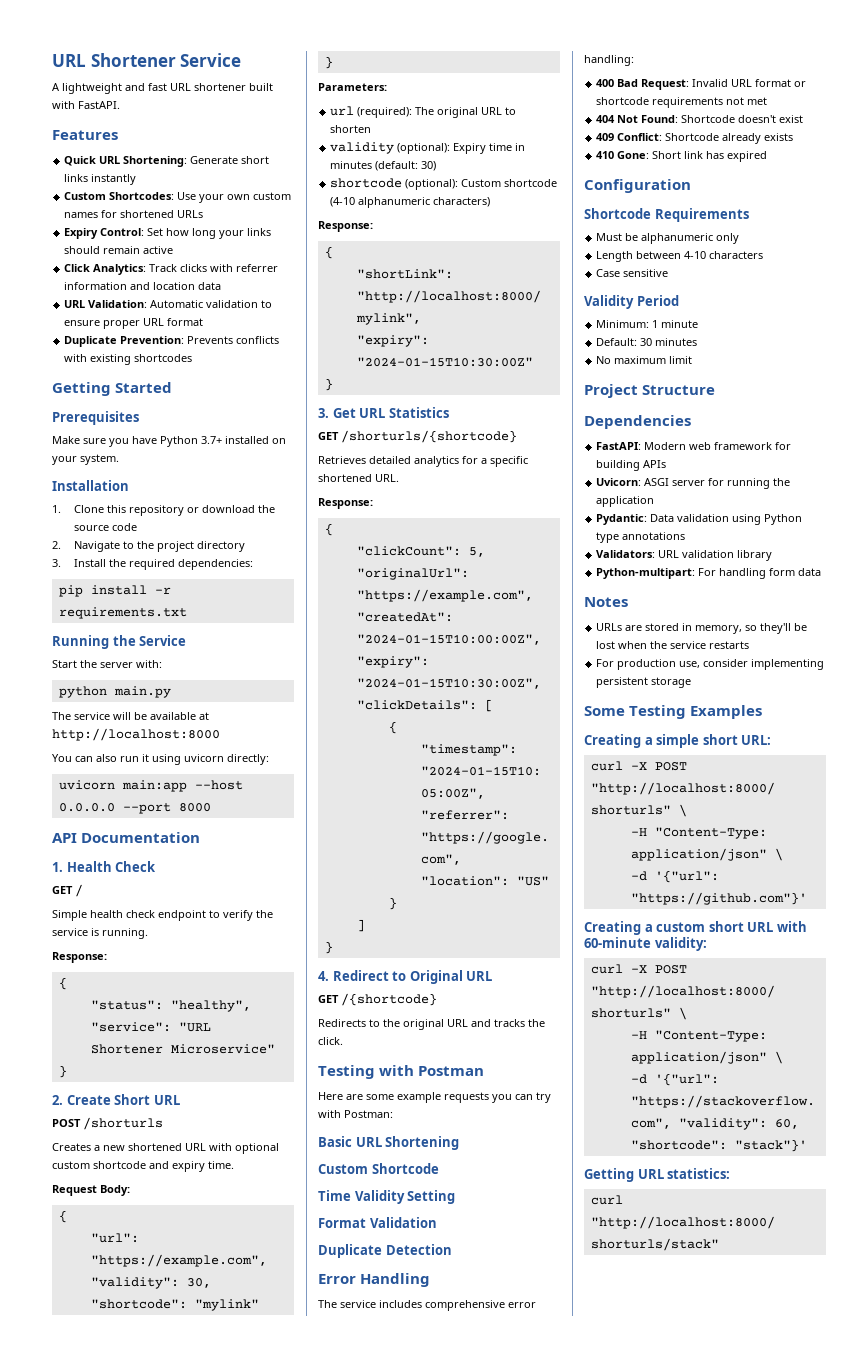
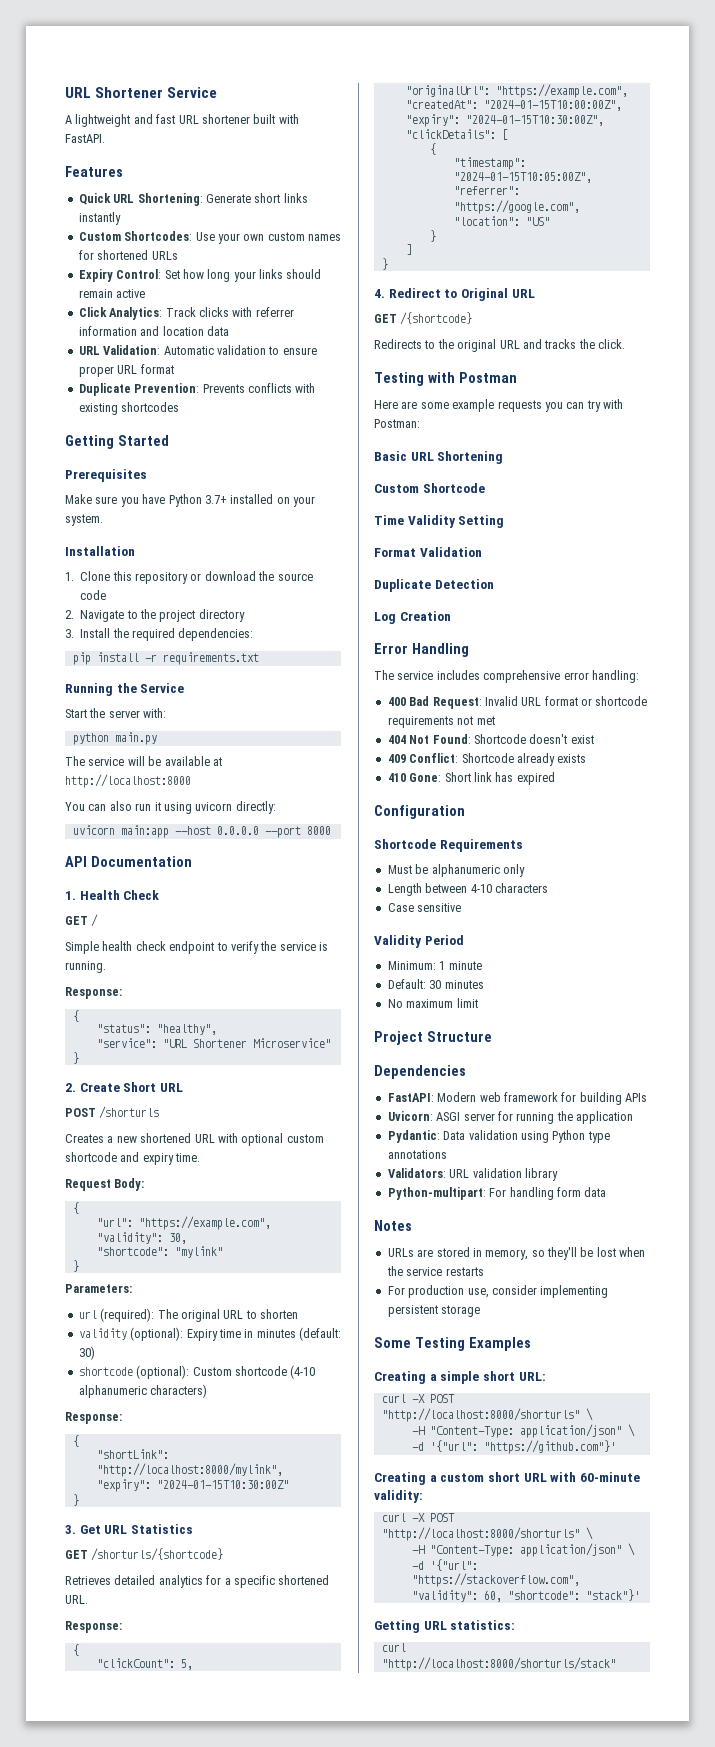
(452, 1249) none -> [374,611,451,624] // Log Creation

